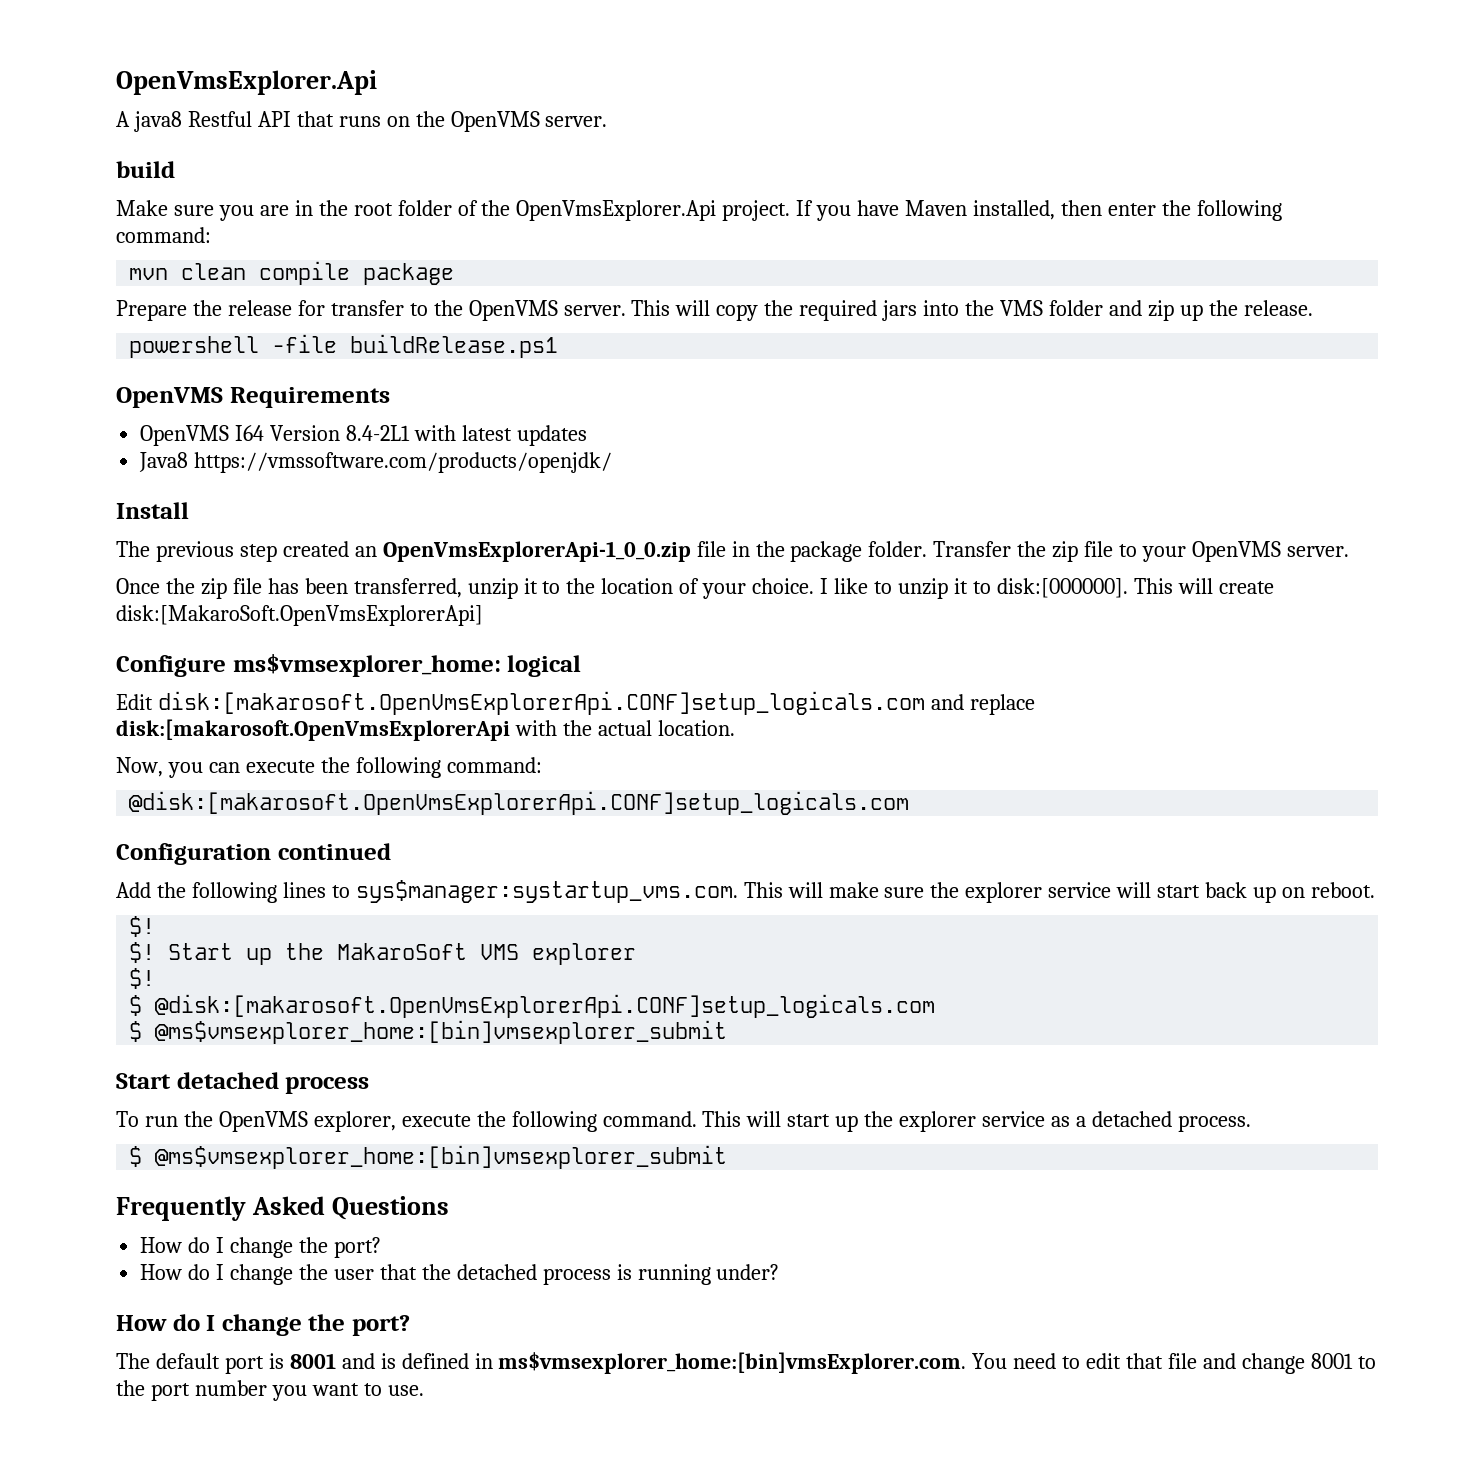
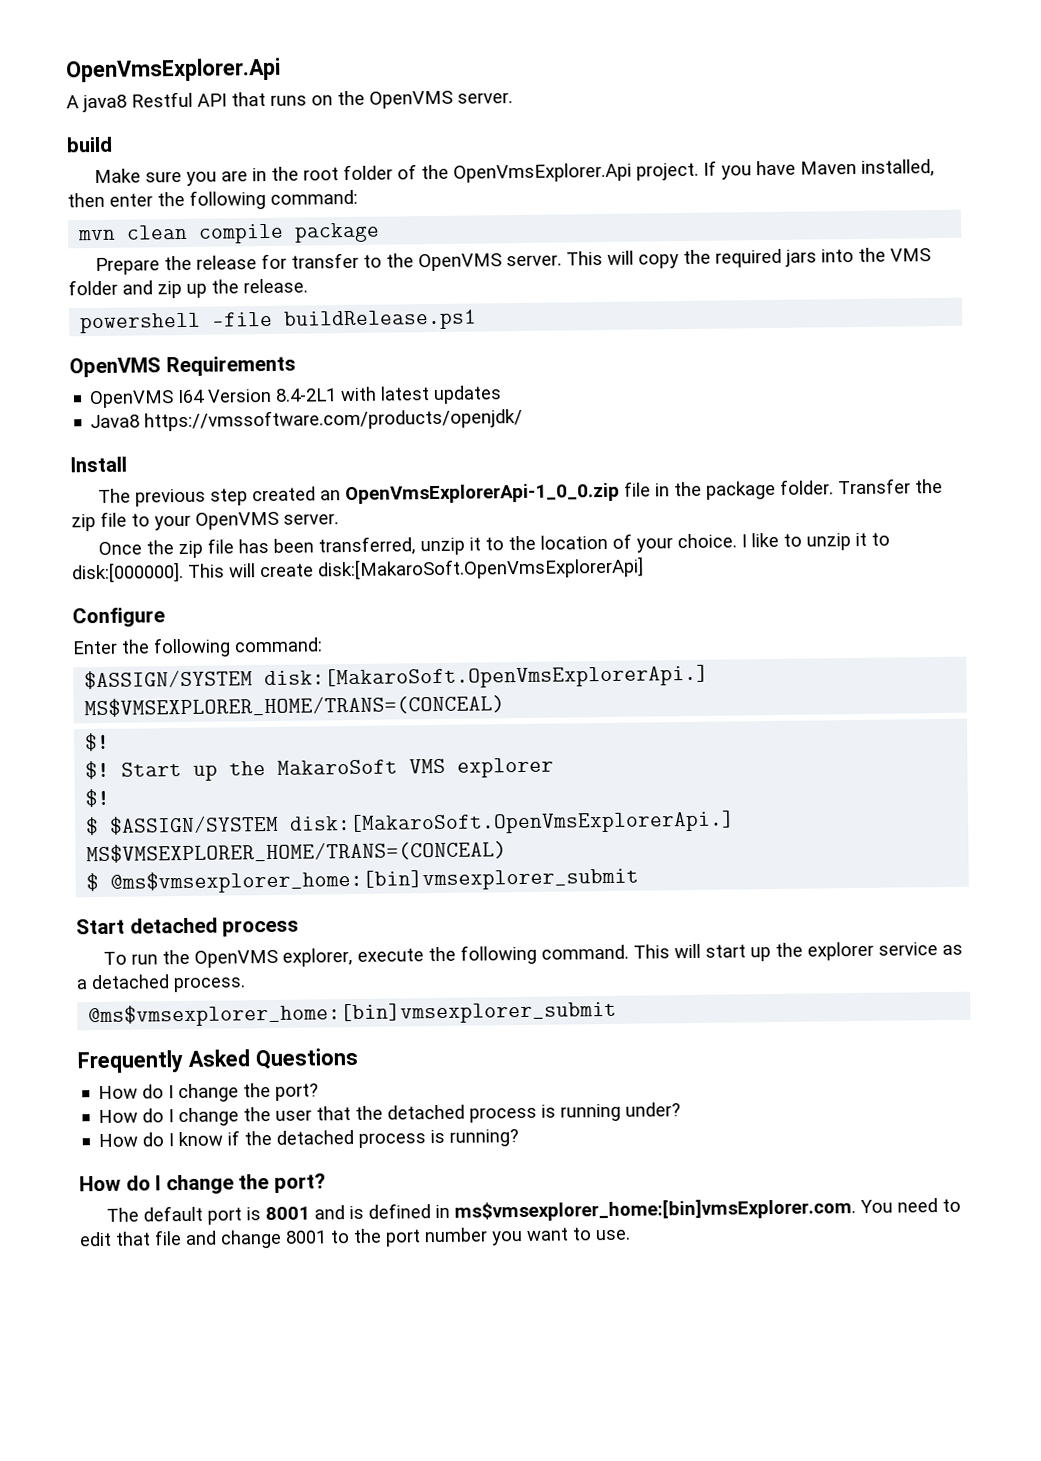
[232,653,582,677] [116,691,1035,715] [116,719,735,741] [116,757,542,778] [129,791,910,815] [116,843,391,865] [116,880,1375,903] ms$vmsexplorer_home: logical // Edit disk:[makarosoft.OpenVmsExplorerApi.CONF]setup_logicals.com and replace disk:[makarosoft.OpenVmsExplorerApi with the actual location. // Now, you can execute the following command: // @disk:[makarosoft.OpenVmsExplorerApi.CONF]setup_logicals.com // Configuration continued // Add the following lines to sys$manager:systartup_vms.com. This will make sure the explorer service will start back up on reboot. -> [72,637,323,658] [84,664,710,691] [84,694,506,718] // Enter the following command: // $ASSIGN/SYSTEM disk:[MakaroSoft.OpenVmsExplorerApi.] MS$VMSEXPLORER_HOME/TRANS=(CONCEAL)
[155,994,936,1018] @disk:[makarosoft.OpenVmsExplorerApi.CONF]setup_logicals.com -> [109,810,736,836] [86,840,508,864] $ASSIGN/SYSTEM disk:[MakaroSoft.OpenVmsExplorerApi.] MS$VMSEXPLORER_HOME/TRANS=(CONCEAL)
[129,1146,143,1167] $ -> (246, 984) none
(780, 1272) none -> [98,1129,520,1148] // How do I know if the detached process is running?

